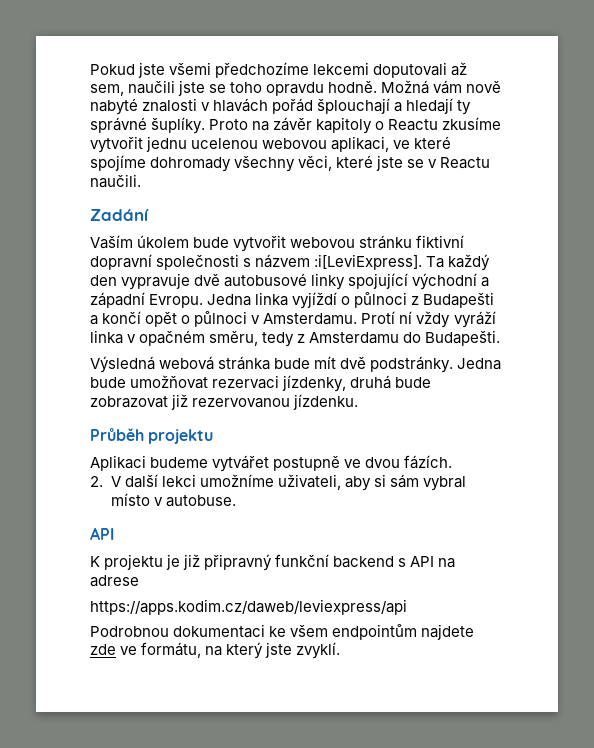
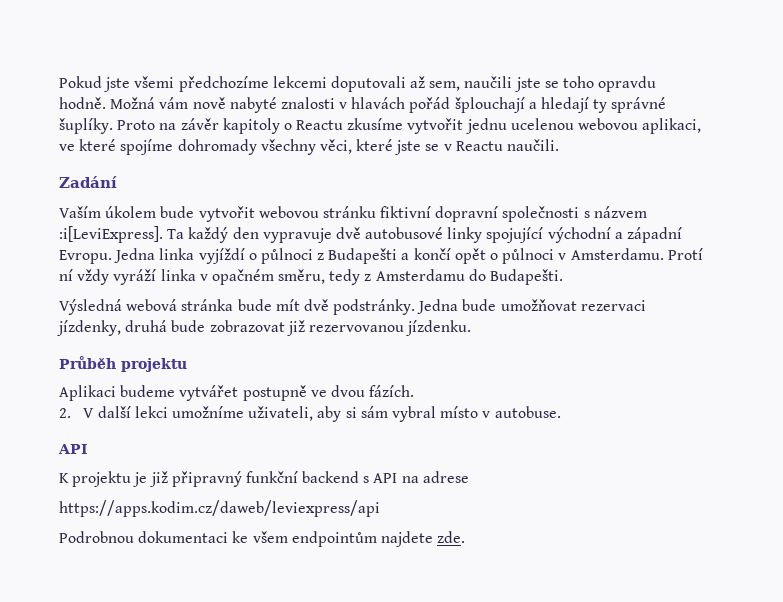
[90,642,341,659] zde ve formátu, na který jste zvyklí. -> [437,531,466,543] zde.

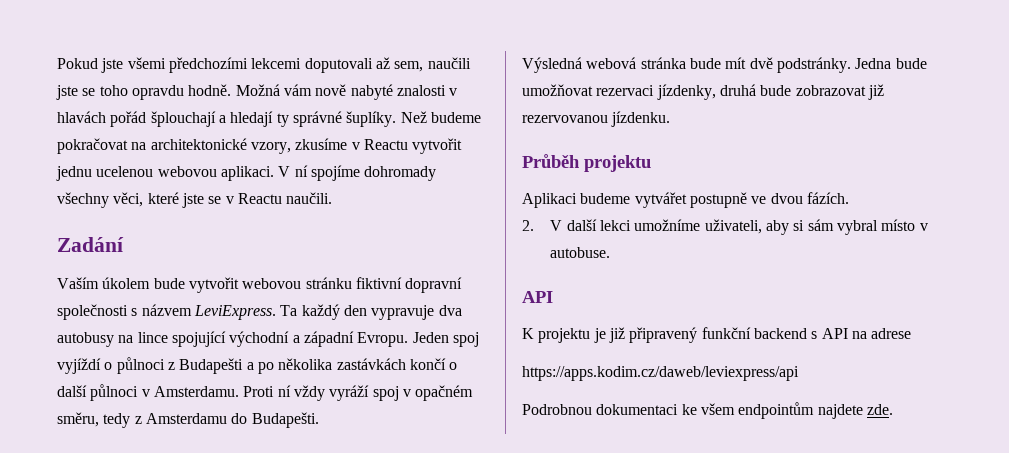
[178,76,269,92] předchozíme -> [168,57,248,73] předchozími
[117,118,404,134] Proto na závěr kapitoly o Reactu zkusíme -> [400,111,481,123] [57,138,408,154] Než budeme pokračovat na architektonické vzory, zkusíme v Reactu
[642,118,702,134] [59,139,117,151] aplikaci, ve které -> [220,165,308,181] aplikaci. V ní
[59,226,163,243] :i[LeviExpress]. -> [193,305,276,320] LeviExpress.
[335,227,483,243] dvě autobusové linky -> [438,305,462,316] [57,332,168,347] dva autobusy na lince
[114,248,195,263] Jedna linka -> [412,332,479,347] Jeden spoj
[413,248,499,264] končí opět o -> [257,358,458,374] [57,385,87,397] po několika zastávkách končí o další
[667,248,703,260] Protí -> [243,386,275,397] Proti
[160,269,196,281] linka -> [372,386,399,401] spoj
[171,471,242,487] připravný -> [629,327,698,343] připravený

